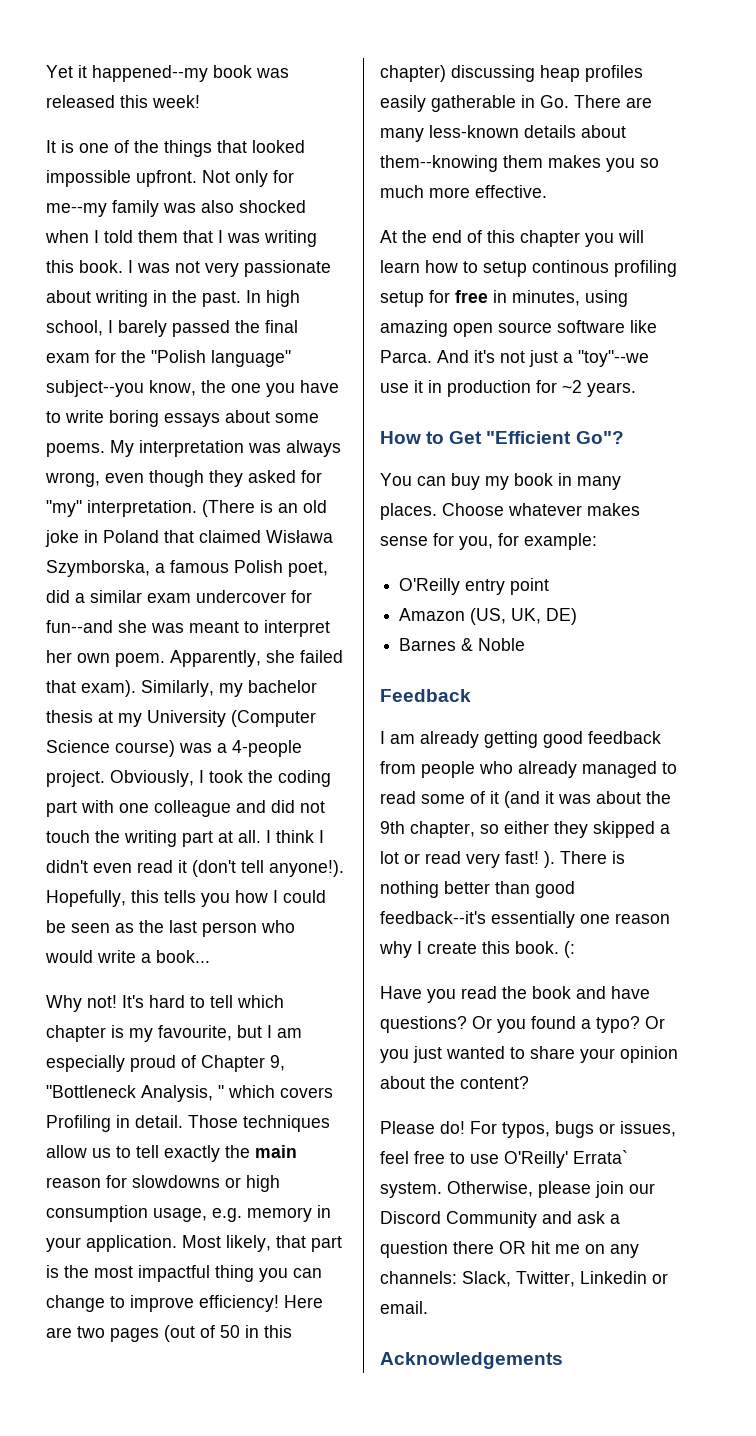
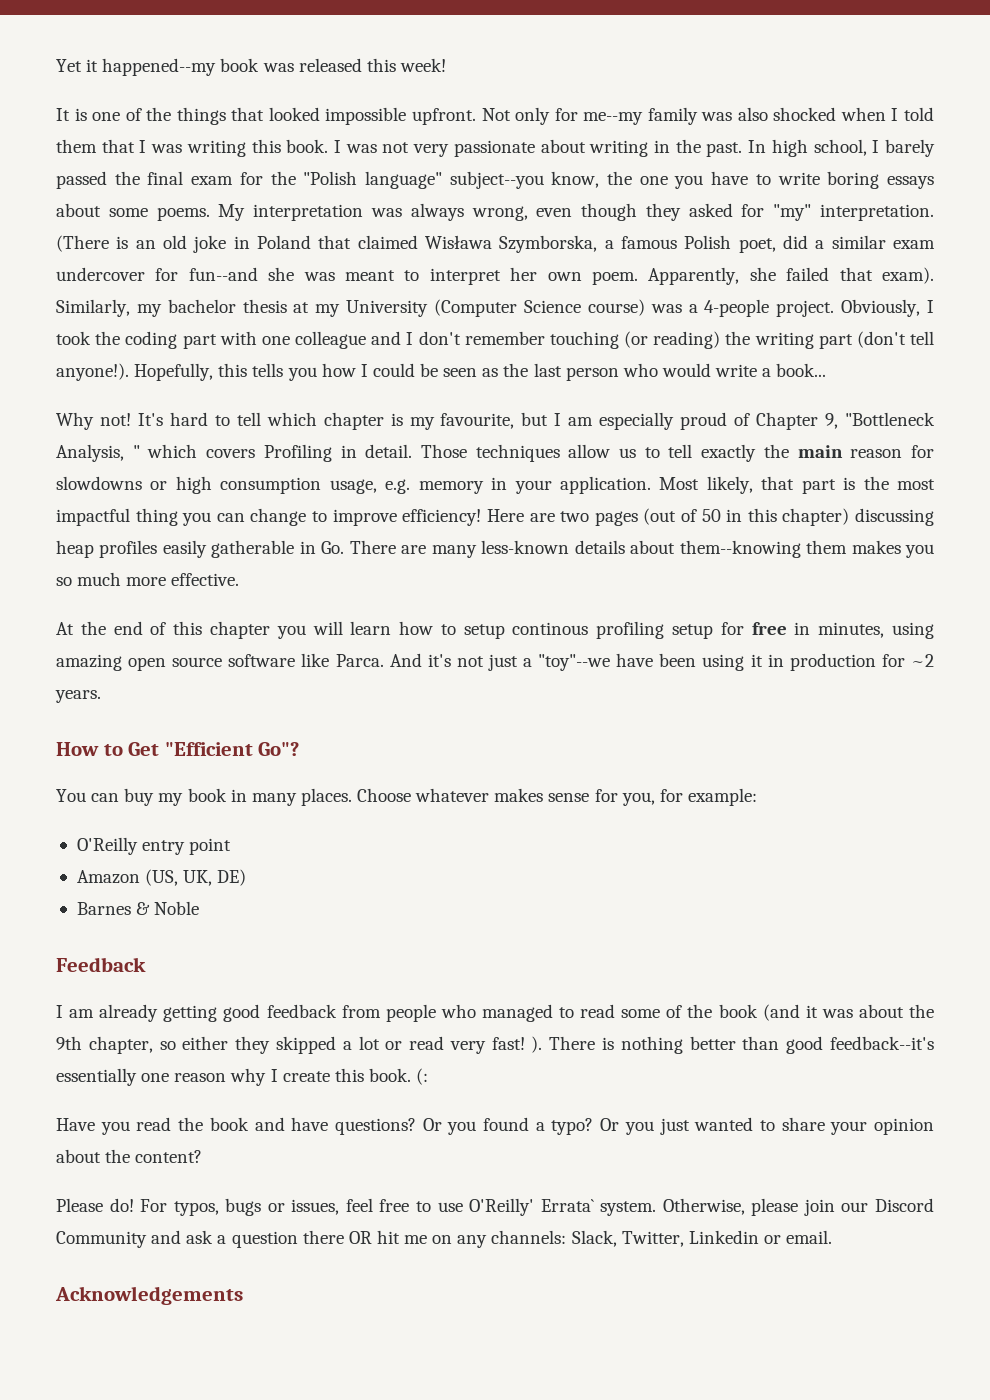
[271,800,325,813] [46,830,324,847] [46,860,187,873] did not touch the writing part at all. I think I didn't even read it -> [406,331,853,349] I don't remember touching (or reading) the writing part
[380,383,409,393] use -> [616,653,745,671] have been using
[518,761,577,778] already -> (476, 1011) none
[490,791,499,804] it -> [687,1004,758,1018] the book

